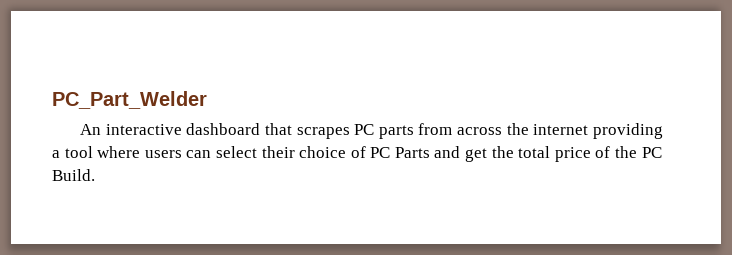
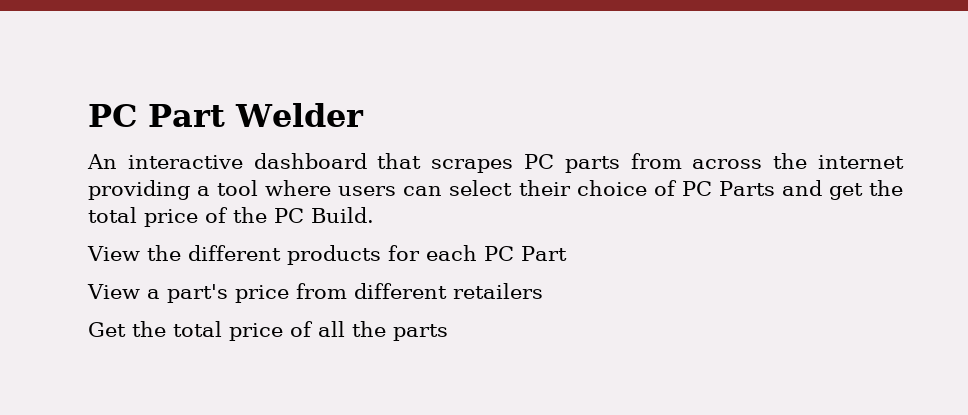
[52,91,207,109] PC_Part_Welder -> [88,103,364,127] PC Part Welder
(95, 175) none -> [87,245,567,265] [87,283,543,303] [88,321,448,341] // View the different products for each PC Part // View a part's price from different retailers // Get the total price of all the parts

